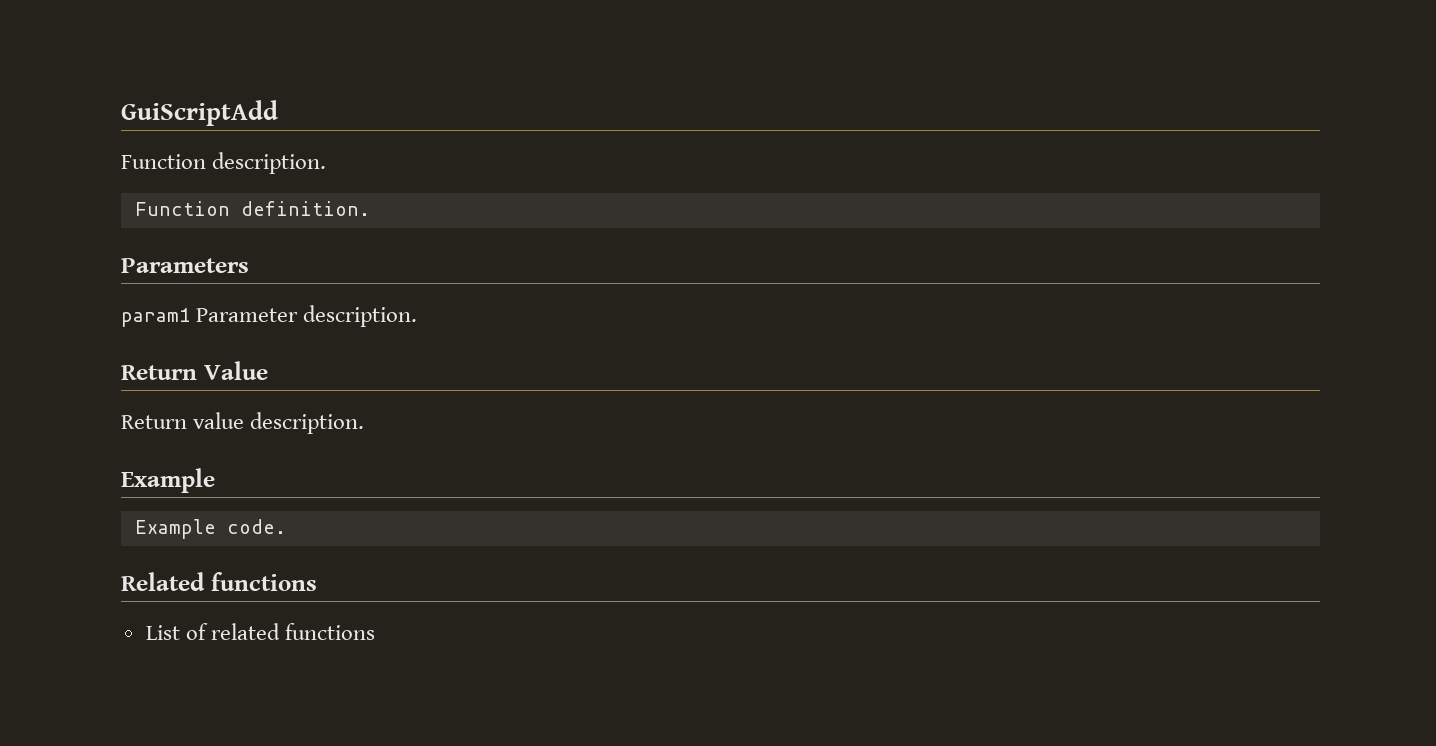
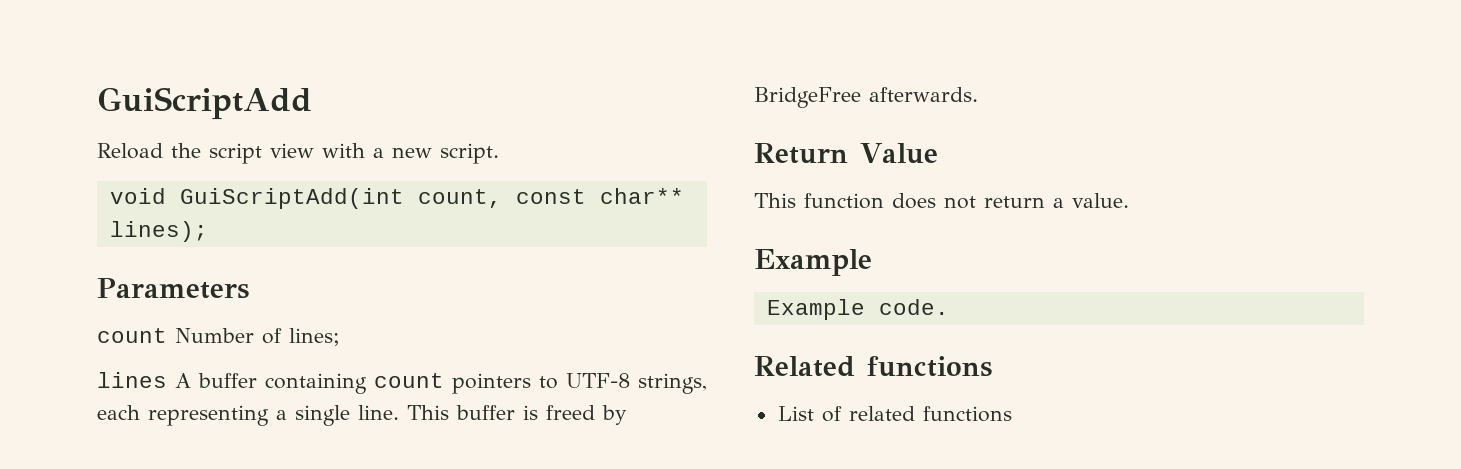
[121,152,327,174] [134,201,370,216] [121,258,249,273] [121,305,418,327] [121,361,268,380] [121,412,365,434] Function description. // Function definition. // Parameters // param1 Parameter description. // Return Value // Return value description. -> [97,143,499,164] [109,188,684,209] [109,221,208,242] [97,278,249,299] [97,328,340,346] [97,372,707,394] [97,405,627,426] [754,87,978,108] [754,143,938,164] [754,193,1129,209] Reload the script view with a new script. // void GuiScriptAdd(int count, const char** lines); // Parameters // count Number of lines; // lines A buffer containing count pointers to UTF-8 strings, each representing a single line. This buffer is freed by BridgeFree afterwards. // Return Value // This function does not return a value.

